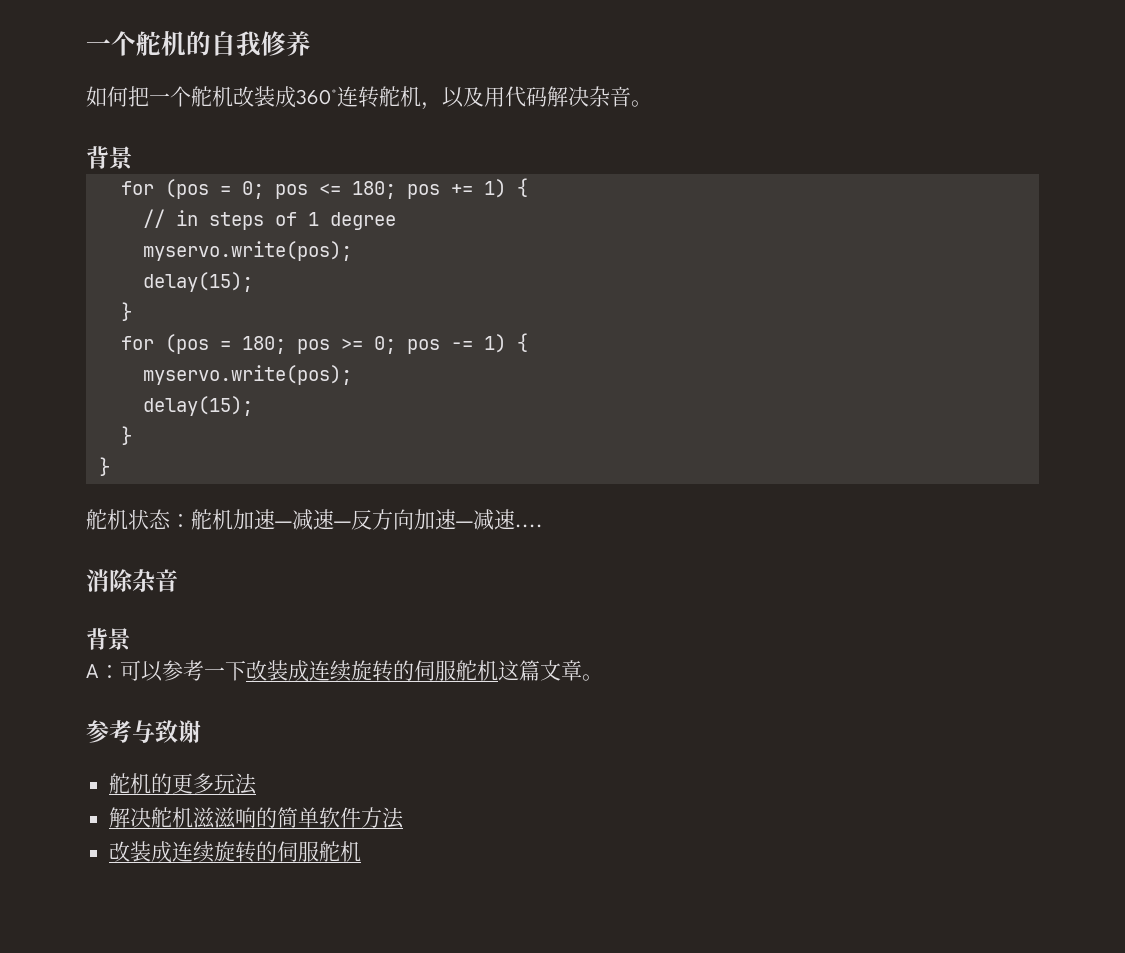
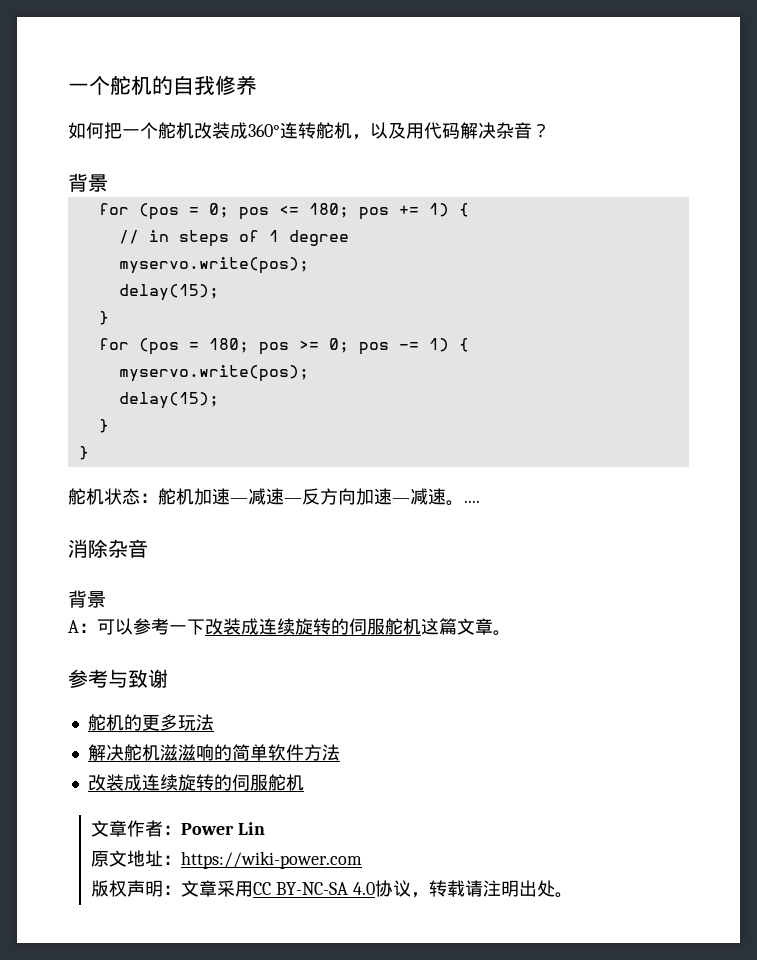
[631,100,652,107] 。 -> [532,123,550,138] ？
(515, 519) none -> [446,500,464,506] 。
(362, 851) none -> [91,820,266,837] [91,850,363,869] [91,880,573,898] // 文章作者：Power Lin // 原文地址：https://wiki-power.com // 版权声明：文章采用CC BY-NC-SA 4.0协议，转载请注明出处。

